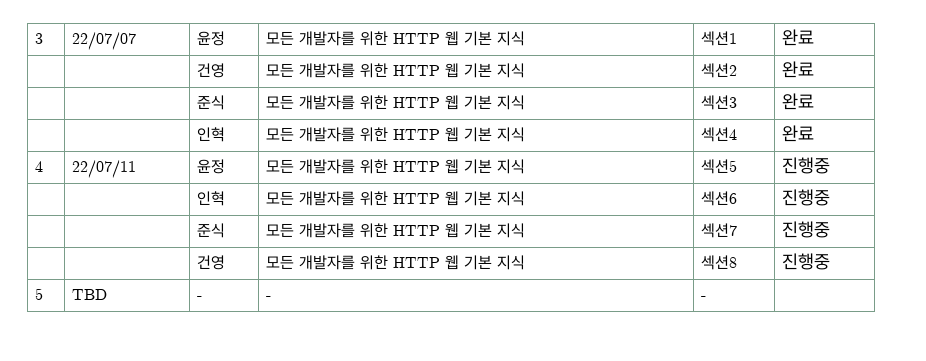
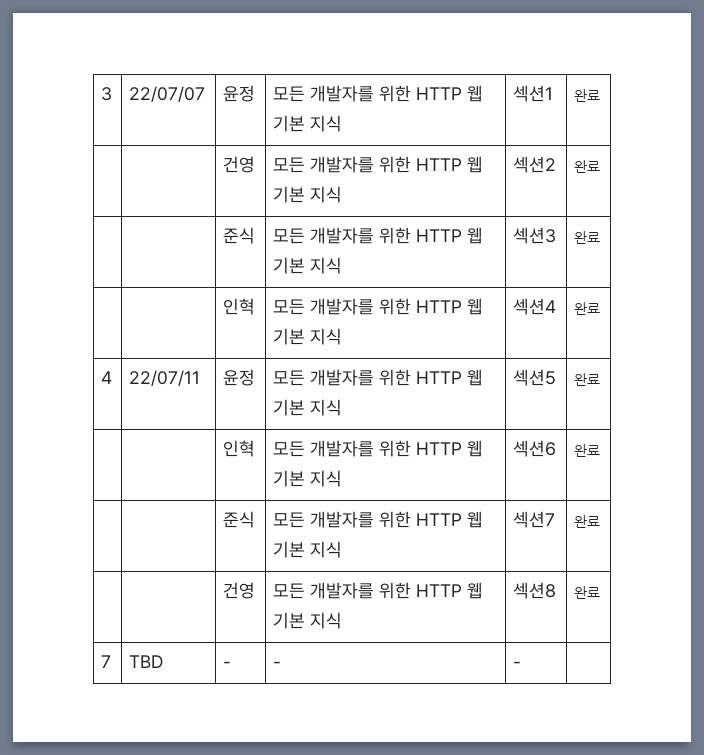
[781,157,830,174] 진행중 -> [574,373,601,386] 완료
[781,189,830,206] 진행중 -> [574,444,601,457] 완료
[781,221,830,238] 진행중 -> [574,515,601,528] 완료
[781,253,830,270] [34,288,43,300] 진행중 // 5 -> [574,586,601,599] [101,655,112,668] 완료 // 7

